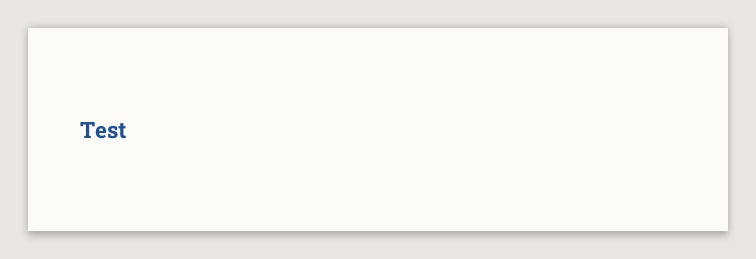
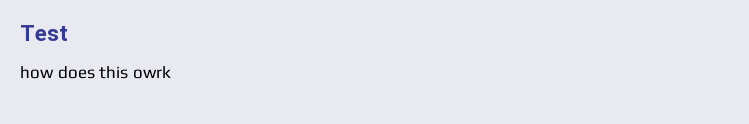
(126, 130) none -> [20,66,171,79] // how does this owrk

